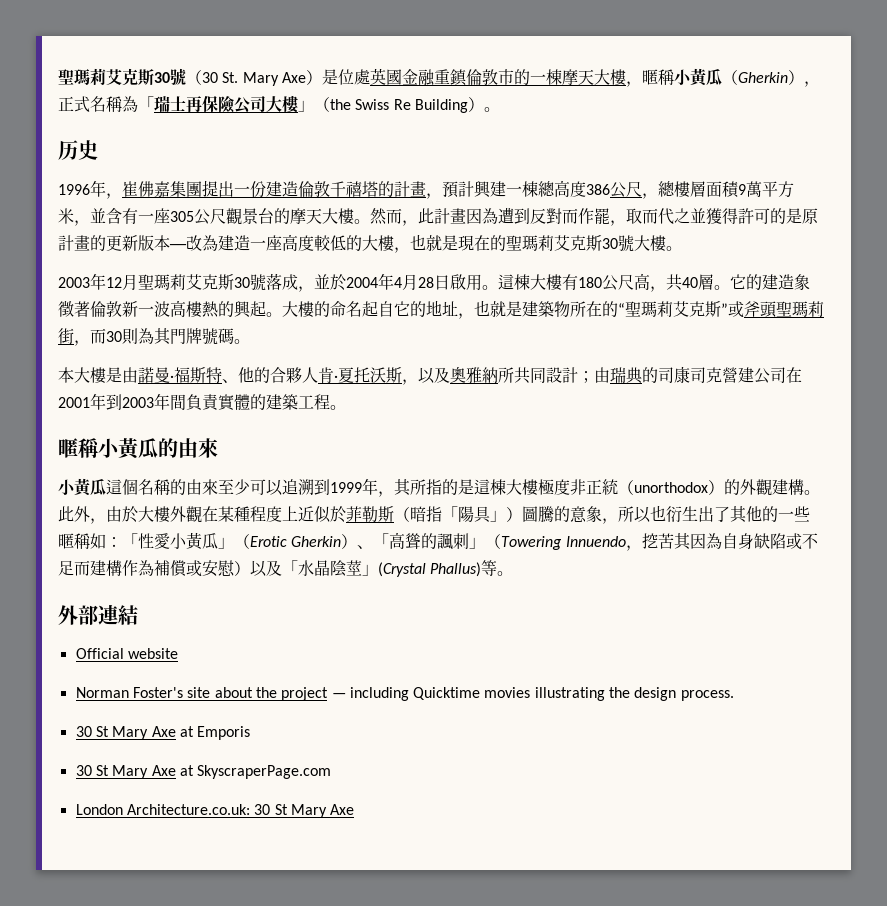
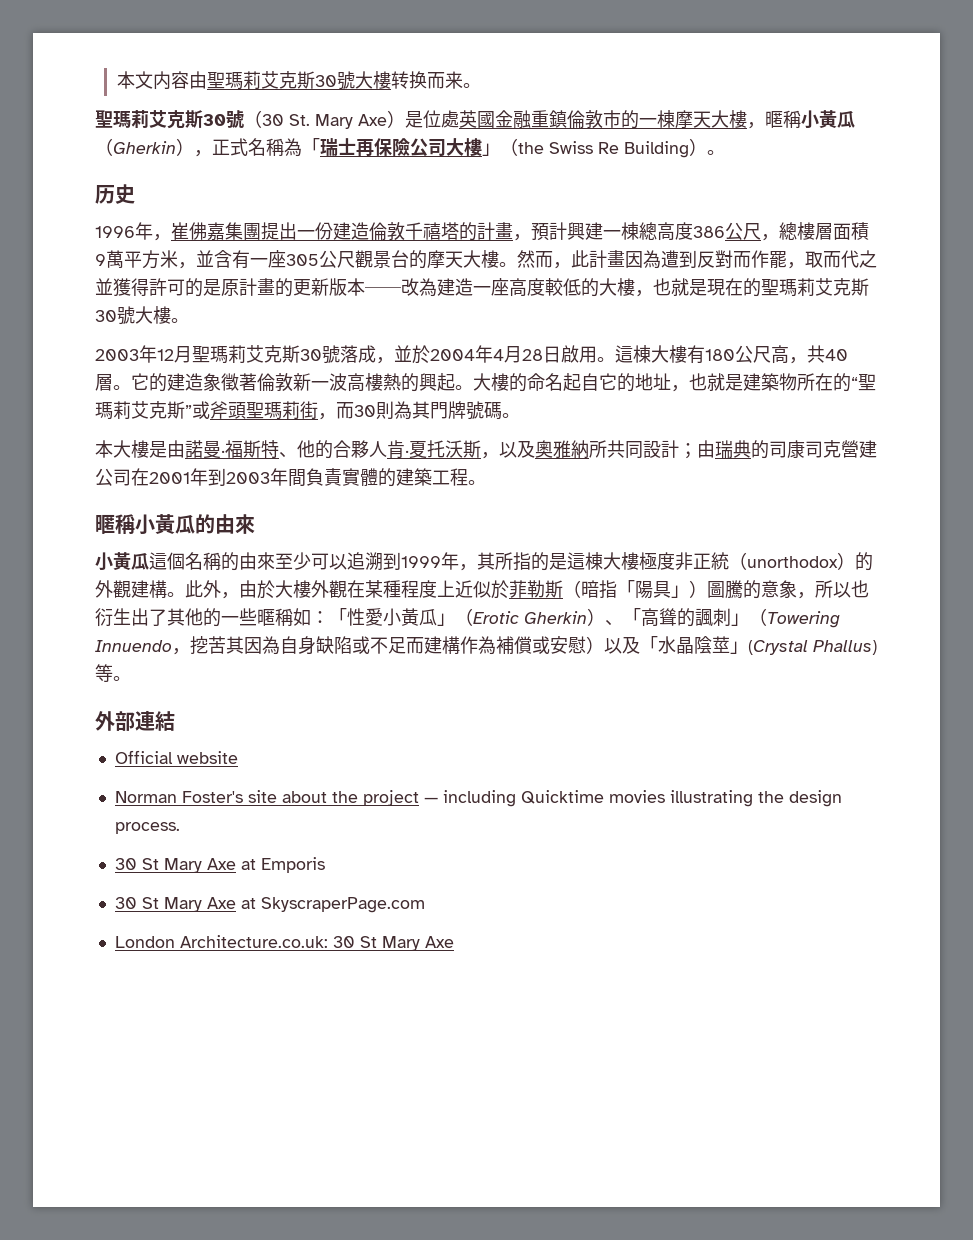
(58, 77) none -> [116,71,481,90] 本文内容由聖瑪莉艾克斯30號大樓转换而来。 //

